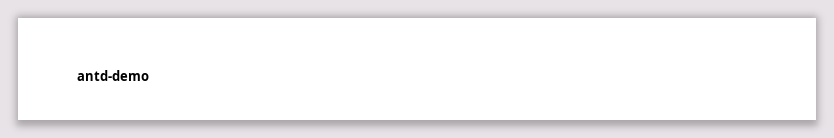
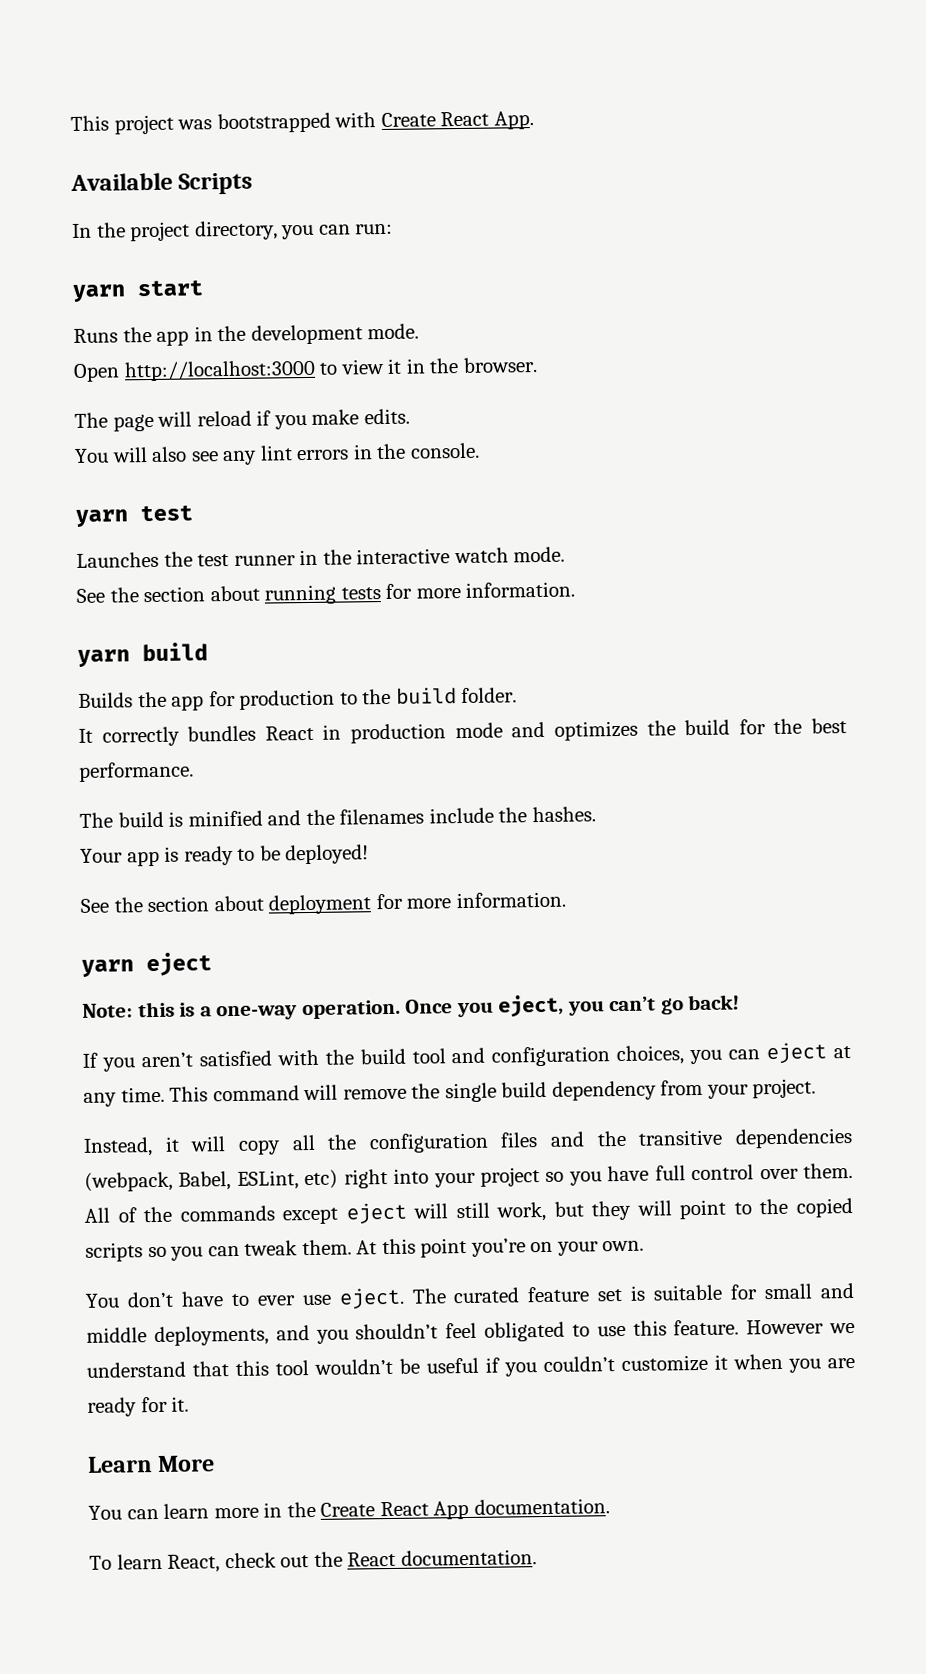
[77,70,149,81] antd-demo -> [70,111,534,135] [70,172,254,195] [72,220,394,242] [72,280,203,302] [73,323,420,346] [73,357,538,382] [74,408,410,432] [74,442,480,466] [75,505,193,527] [76,546,566,568] [76,581,576,605] [77,642,208,667] [78,687,518,711] [78,718,848,747] [79,761,194,782] [79,806,596,828] [80,844,370,867] [80,891,566,915] [81,952,212,977] [82,994,741,1021] [82,1042,852,1072] [83,1078,817,1107] [83,1128,853,1157] [84,1162,854,1192] [84,1197,853,1225] [85,1237,645,1262] [85,1282,854,1310] [86,1319,855,1347] [86,1353,855,1378] [87,1396,190,1417] [87,1455,216,1473] [88,1498,610,1520] [89,1549,537,1573] This project was bootstrapped with Create React App. // Available Scripts // In the project directory, you can run: // yarn start // Runs the app in the development mode. // Open http://localhost:3000 to view it in the browser. // The page will reload if you make edits. // You will also see any lint errors in the console. // yarn test // Launches the test runner in the interactive watch mode. // See the section about running tests for more information. // yarn build // Builds the app for production to the build folder. // It correctly bundles React in production mode and optimizes the build for the best performance. // The build is minified and the filenames include the hashes. // Your app is ready to be deployed! // See the section about deployment for more information. // yarn eject // Note: this is a one-way operation. Once you eject, you can’t go back! // If you aren’t satisfied with the build tool and configuration choices, you can eject at any time. This command will remove the single build dependency from your project. // Instead, it will copy all the configuration files and the transitive dependencies (webpack, Babel, ESLint, etc) right into your project so you have full control over them. All of the commands except eject will still work, but they will point to the copied scripts so you can tweak them. At this point you’re on your own. // You don’t have to ever use eject. The curated feature set is suitable for small and middle deployments, and you shouldn’t feel obligated to use this feature. However we understand that this tool wouldn’t be useful if you couldn’t customize it when you are ready for it. // Learn More // You can learn more in the Create React App documentation. // To learn React, check out the React documentation.

